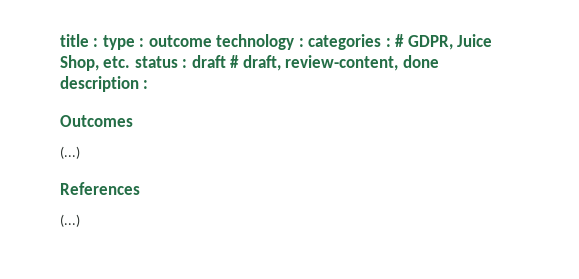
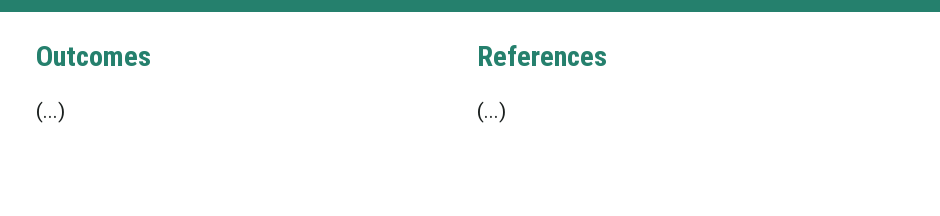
[60,34,493,50] [60,55,439,71] [60,76,149,92] title : type : outcome technology : categories : # GDPR, Juice Shop, etc. status : draft # draft, review-content, done description : // -> (36, 56) none

